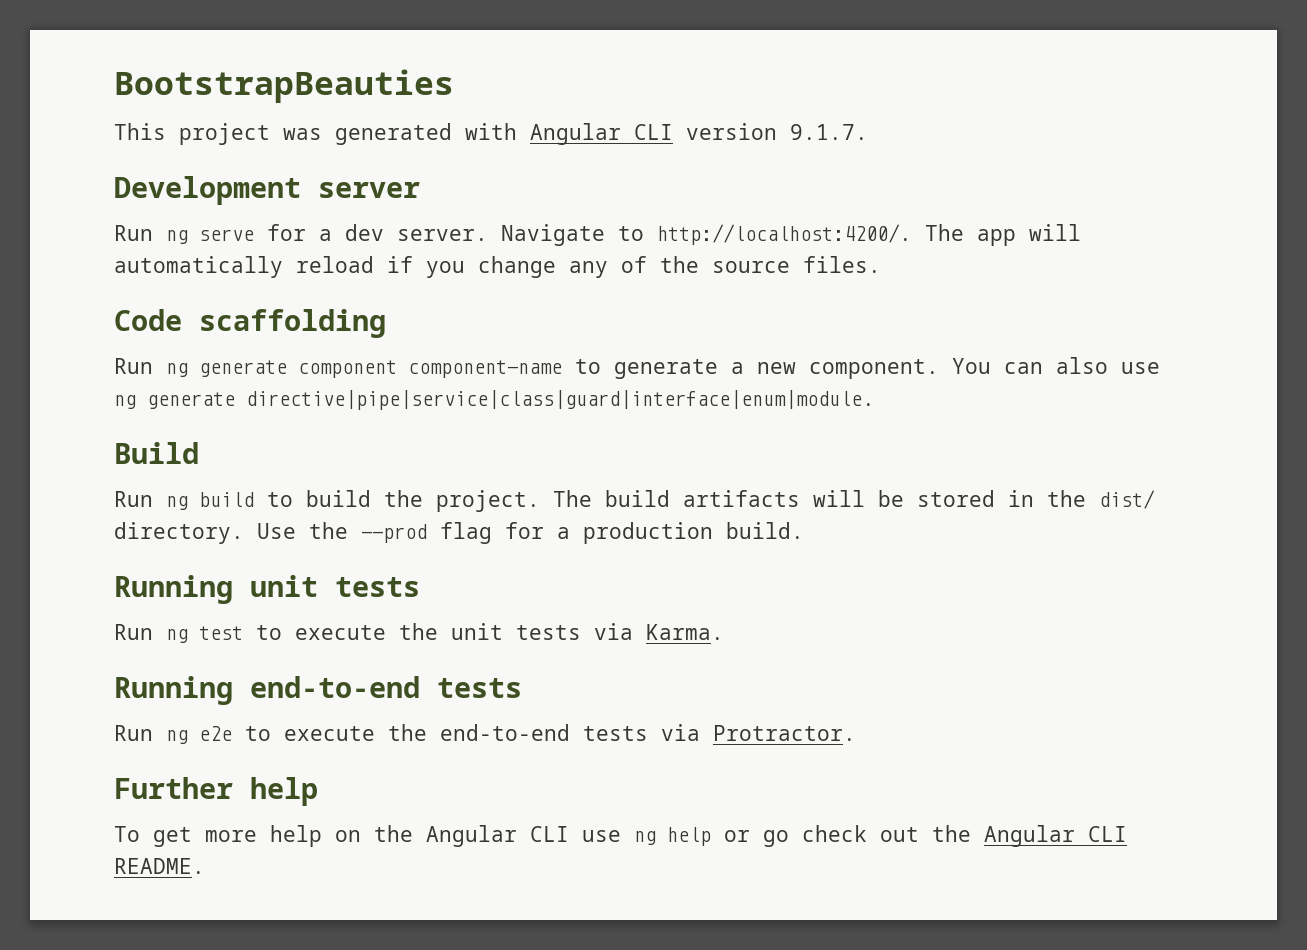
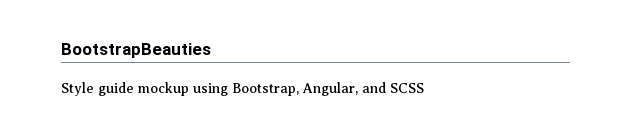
[114,123,868,145] [114,176,420,205] [114,224,1081,246] [114,256,881,278] [114,309,386,338] [114,357,1160,379] [114,390,875,410] [114,442,199,464] [114,490,1155,512] [114,522,804,544] [114,575,420,604] [114,623,724,643] [114,676,522,705] [114,724,856,744] [114,777,318,806] [114,825,1127,847] [114,858,205,874] This project was generated with Angular CLI version 9.1.7. // Development server // Run ng serve for a dev server. Navigate to http://localhost:4200/. The app will automatically reload if you change any of the source files. // Code scaffolding // Run ng generate component component-name to generate a new component. You can also use ng generate directive|pipe|service|class|guard|interface|enum|module. // Build // Run ng build to build the project. The build artifacts will be stored in the dist/ directory. Use the --prod flag for a production build. // Running unit tests // Run ng test to execute the unit tests via Karma. // Running end-to-end tests // Run ng e2e to execute the end-to-end tests via Protractor. // Further help // To get more help on the Angular CLI use ng help or go check out the Angular CLI README. -> [61,82,424,96] Style guide mockup using Bootstrap, Angular, and SCSS

